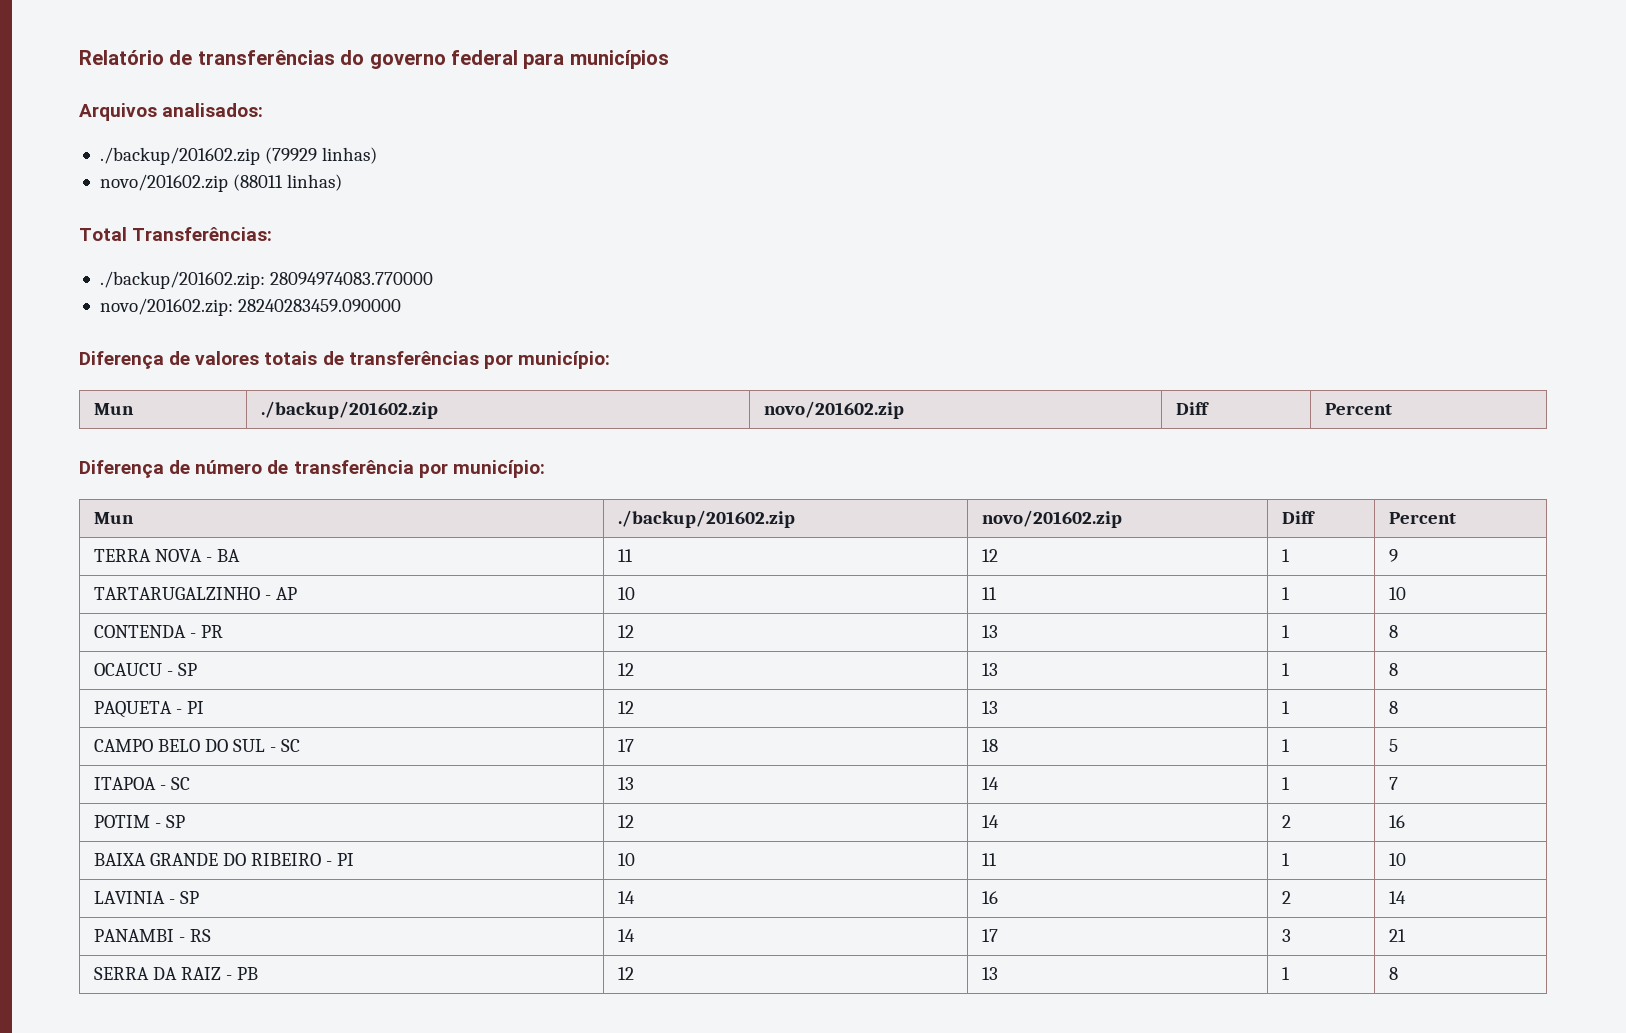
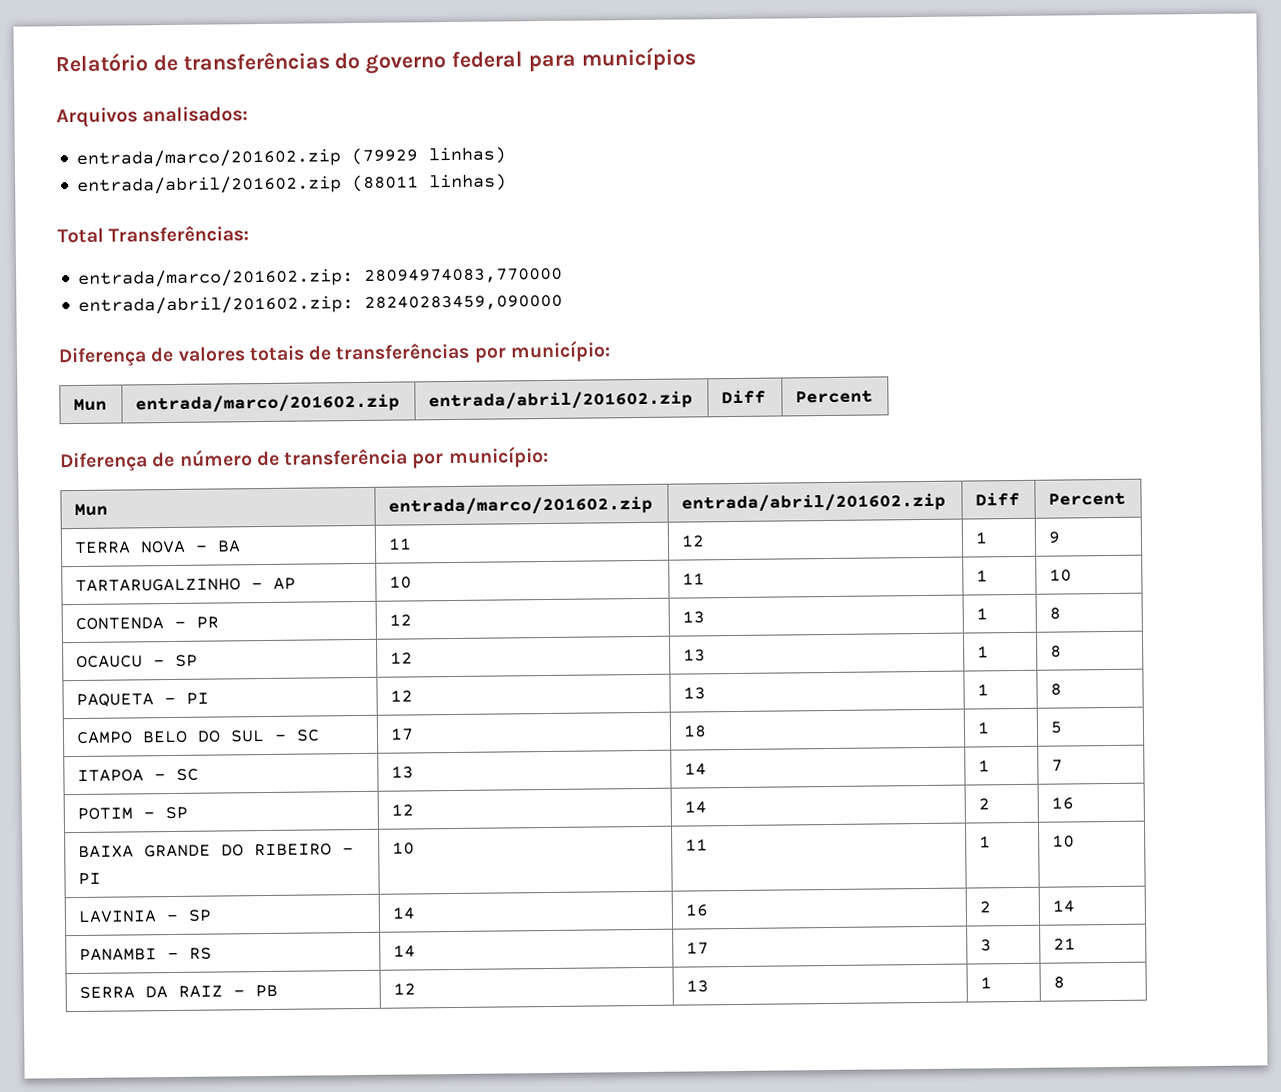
[99,147,260,165] ./backup/201602.zip -> [76,148,342,168] entrada/marco/201602.zip
[99,174,228,192] novo/201602.zip -> [77,175,343,195] entrada/abril/201602.zip
[99,271,434,289] [99,298,402,316] ./backup/201602.zip: 28094974083.770000 // novo/201602.zip: 28240283459.090000 -> [78,267,564,288] [78,294,564,315] entrada/marco/201602.zip: 28094974083,770000 // entrada/abril/201602.zip: 28240283459,090000
[260,401,438,419] [763,401,904,419] ./backup/201602.zip | novo/201602.zip -> [135,393,401,414] [428,390,694,411] entrada/marco/201602.zip | entrada/abril/201602.zip
[617,510,795,528] [981,510,1122,528] ./backup/201602.zip | novo/201602.zip -> [388,495,654,516] [681,492,947,513] entrada/marco/201602.zip | entrada/abril/201602.zip

